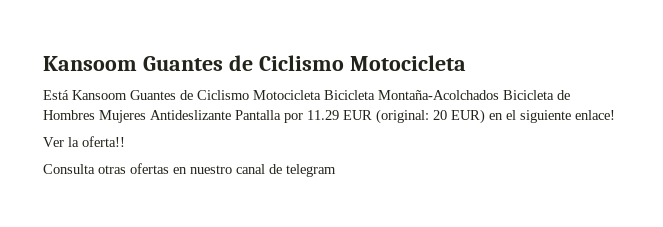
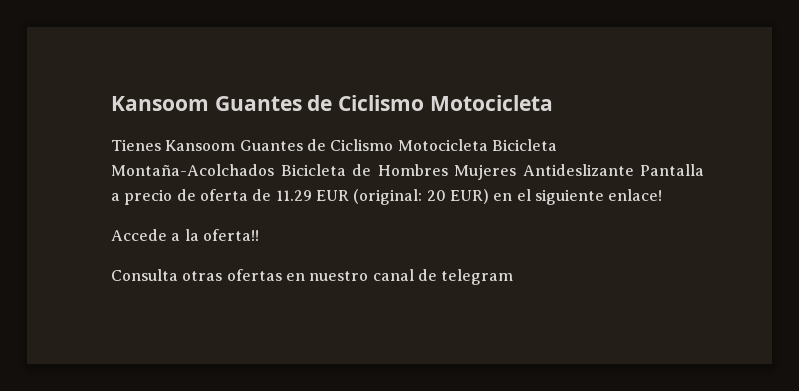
[43,90,69,100] Está -> [111,139,161,151] Tienes
[284,113,303,123] por -> [111,189,272,205] a precio de oferta de
[43,137,64,147] Ver -> [111,229,181,241] Accede a

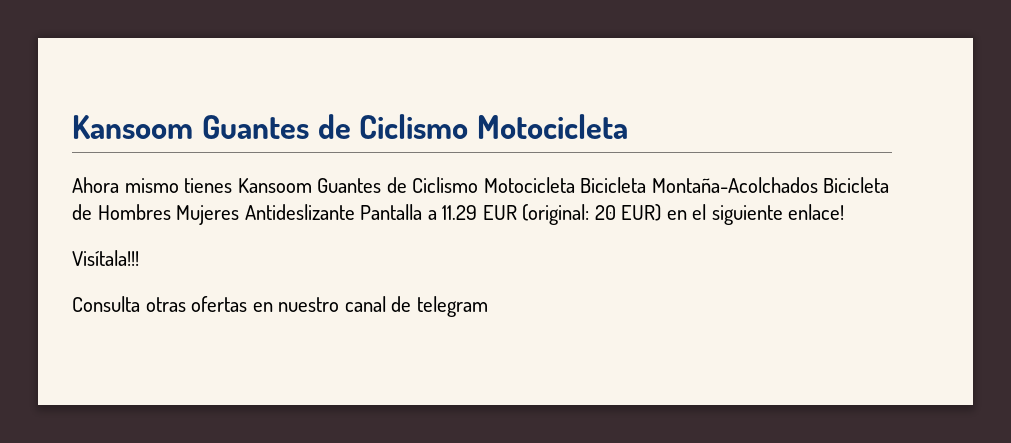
[111,139,161,151] Tienes -> [72,177,233,193] Ahora mismo tienes
[124,189,272,205] precio de oferta de -> (437, 215) none
[111,229,259,241] Accede a la oferta!! -> [72,250,139,266] Visítala!!!

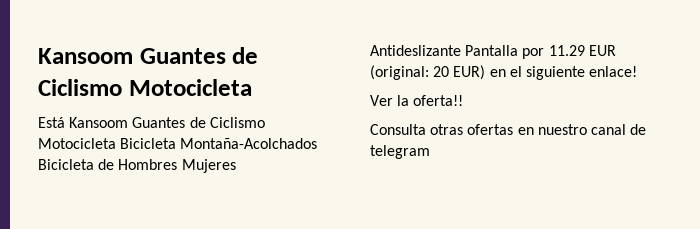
[72,177,233,193] Ahora mismo tienes -> [38,117,65,128] Está
[427,210,437,220] a -> [522,48,545,59] por
[72,250,139,266] Visítala!!! -> [370,95,464,106] Ver la oferta!!

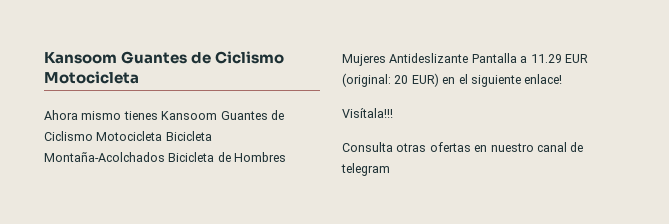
[38,117,65,128] Está -> [44,110,158,120] Ahora mismo tienes
[522,48,545,59] por -> [520,56,528,63] a
[370,95,464,106] Ver la oferta!! -> [342,108,393,118] Visítala!!!

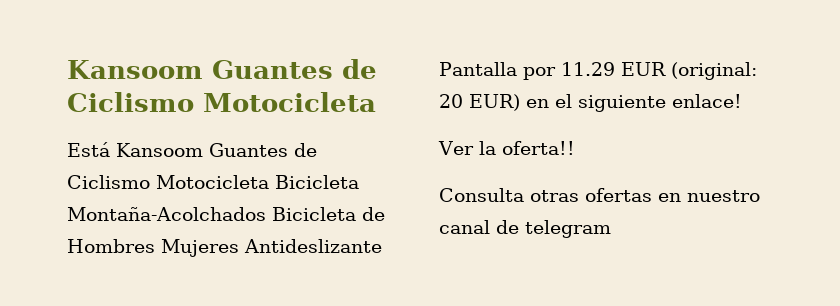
[44,110,158,120] Ahora mismo tienes -> [67,142,110,157] Está
[520,56,528,63] a -> [522,67,556,80] por
[342,108,393,118] Visítala!!! -> [438,141,575,155] Ver la oferta!!

